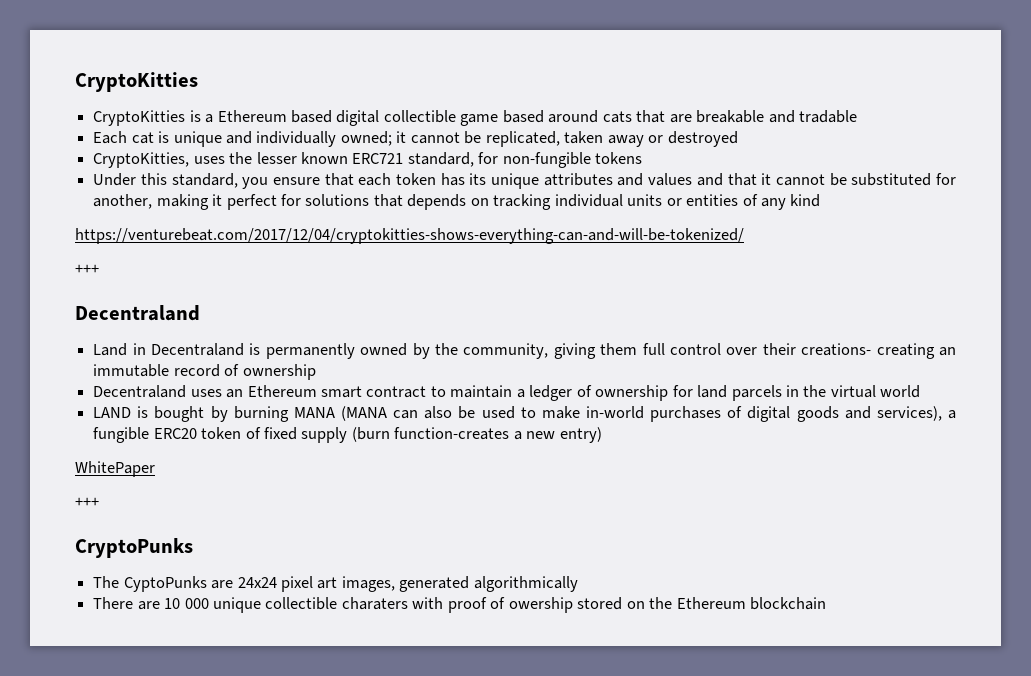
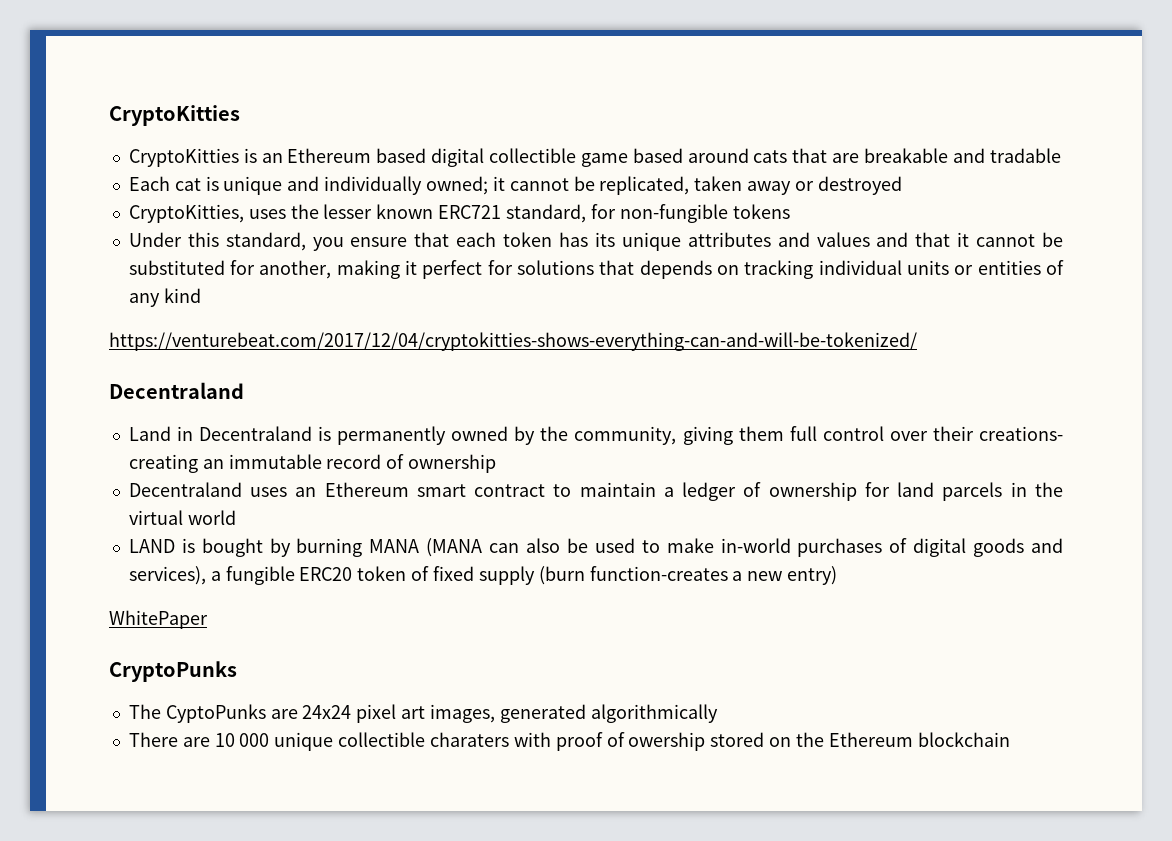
[205,114,214,123] a -> [261,153,283,163] an
[75,264,99,274] // +++ -> (917, 341) none
[75,497,99,507] // +++ -> (208, 619) none

